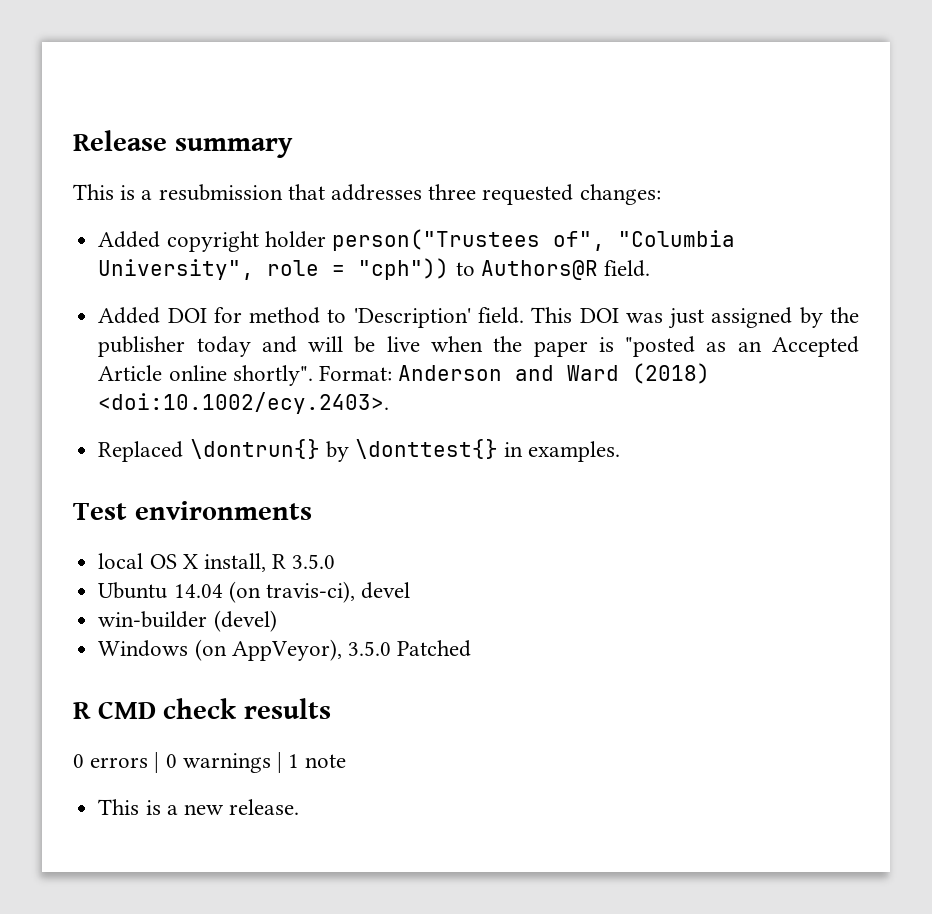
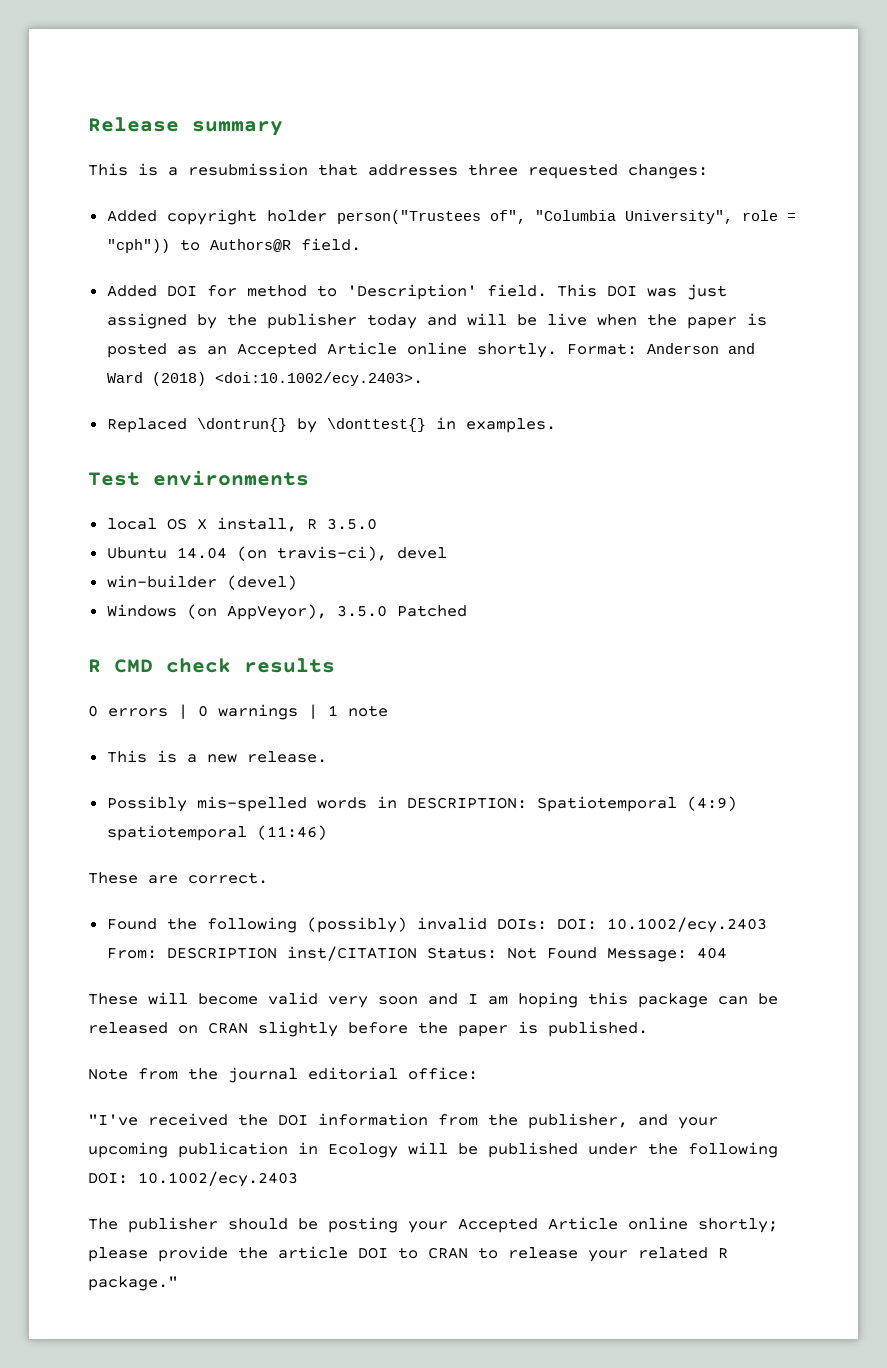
[625,336,696,357] "posted -> [106,343,167,358] posted
[232,365,313,386] shortly". -> [476,343,557,358] shortly.
(300, 807) none -> [106,796,737,812] [106,825,327,841] [88,872,268,884] [106,917,767,933] [106,946,727,962] [88,992,778,1008] [88,1021,648,1037] [88,1067,478,1083] [88,1113,718,1129] [88,1142,778,1158] [88,1171,298,1187] [88,1217,778,1233] [88,1246,728,1262] [88,1276,178,1291] // Possibly mis-spelled words in DESCRIPTION: Spatiotemporal (4:9) spatiotemporal (11:46) // These are correct. // Found the following (possibly) invalid DOIs: DOI: 10.1002/ecy.2403 From: DESCRIPTION inst/CITATION Status: Not Found Message: 404 // These will become valid very soon and I am hoping this package can be released on CRAN slightly before the paper is published. // Note from the journal editorial office: // "I've received the DOI information from the publisher, and your upcoming publication in Ecology will be published under the following DOI: 10.1002/ecy.2403 // The publisher should be posting your Accepted Article online shortly; please provide the article DOI to CRAN to release your related R package."

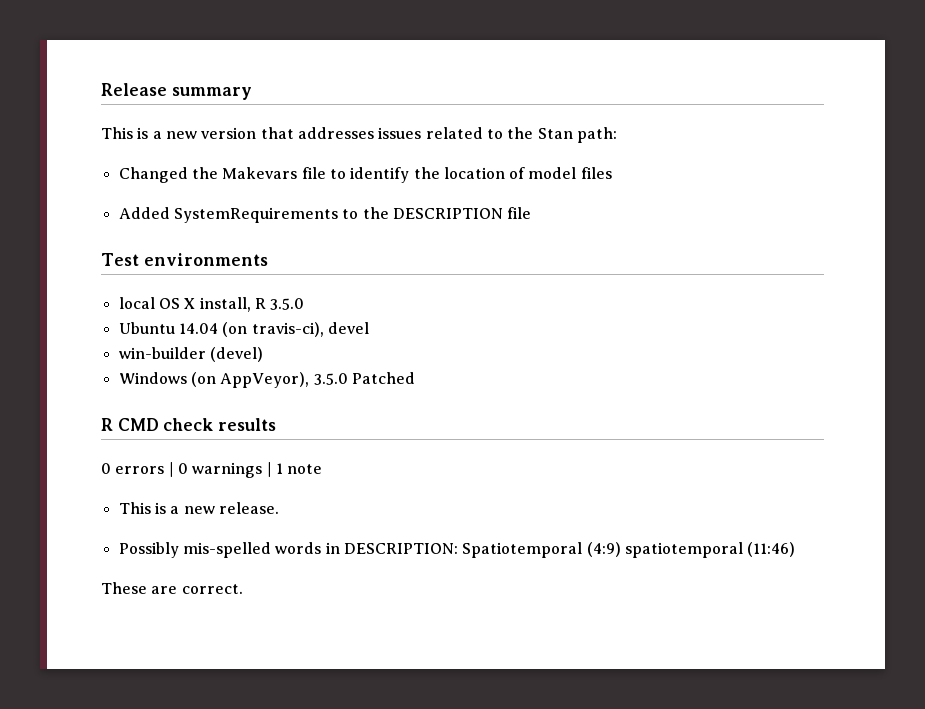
[188,163,708,179] [106,209,796,225] [106,238,361,253] [106,284,727,300] [106,313,767,329] [106,342,755,358] [106,372,423,386] [106,417,556,433] resubmission that addresses three requested changes: // Added copyright holder person("Trustees of", "Columbia University", role = "cph")) to Authors@R field. // Added DOI for method to 'Description' field. This DOI was just assigned by the publisher today and will be live when the paper is posted as an Accepted Article online shortly. Format: Anderson and Ward (2018) <doi:10.1002/ecy.2403>. // Replaced \dontrun{} by \donttest{} in examples. -> [165,127,617,143] [118,167,612,183] [118,207,532,223] new version that addresses issues related to the Stan path: // Changed the Makevars file to identify the location of model files // Added SystemRequirements to the DESCRIPTION file
[106,917,767,933] [106,946,727,962] [88,992,778,1008] [88,1021,648,1037] [88,1067,478,1083] [88,1113,718,1129] [88,1142,778,1158] [88,1171,298,1187] [88,1217,778,1233] [88,1246,728,1262] [88,1276,178,1291] // Found the following (possibly) invalid DOIs: DOI: 10.1002/ecy.2403 From: DESCRIPTION inst/CITATION Status: Not Found Message: 404 // These will become valid very soon and I am hoping this package can be released on CRAN slightly before the paper is published. // Note from the journal editorial office: // "I've received the DOI information from the publisher, and your upcoming publication in Ecology will be published under the following DOI: 10.1002/ecy.2403 // The publisher should be posting your Accepted Article online shortly; please provide the article DOI to CRAN to release your related R package." -> (243, 589) none

